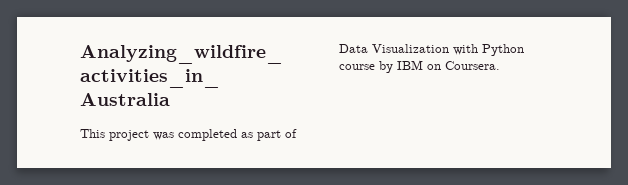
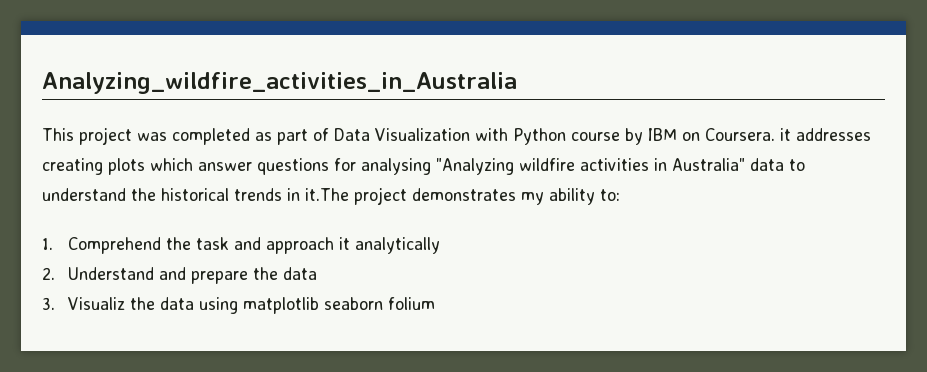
(500, 65) none -> [780,128,871,141] [42,158,805,175] [42,187,620,205] [42,237,441,254] [42,267,318,284] [42,297,436,314] it addresses creating plots which answer questions for analysing "Analyzing wildfire activities in Australia" data to understand the historical trends in it.The project demonstrates my ability to: // 1. Comprehend the task and approach it analytically // 2. Understand and prepare the data // 3. Visualiz the data using matplotlib seaborn folium

